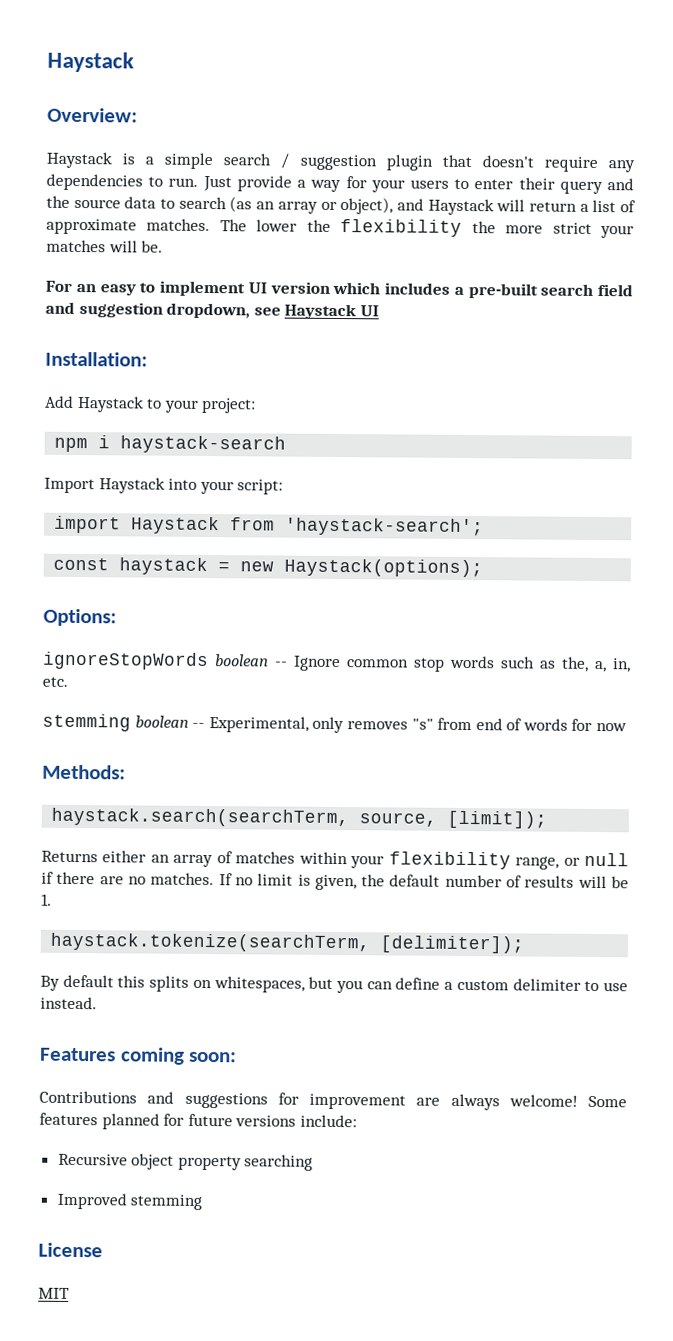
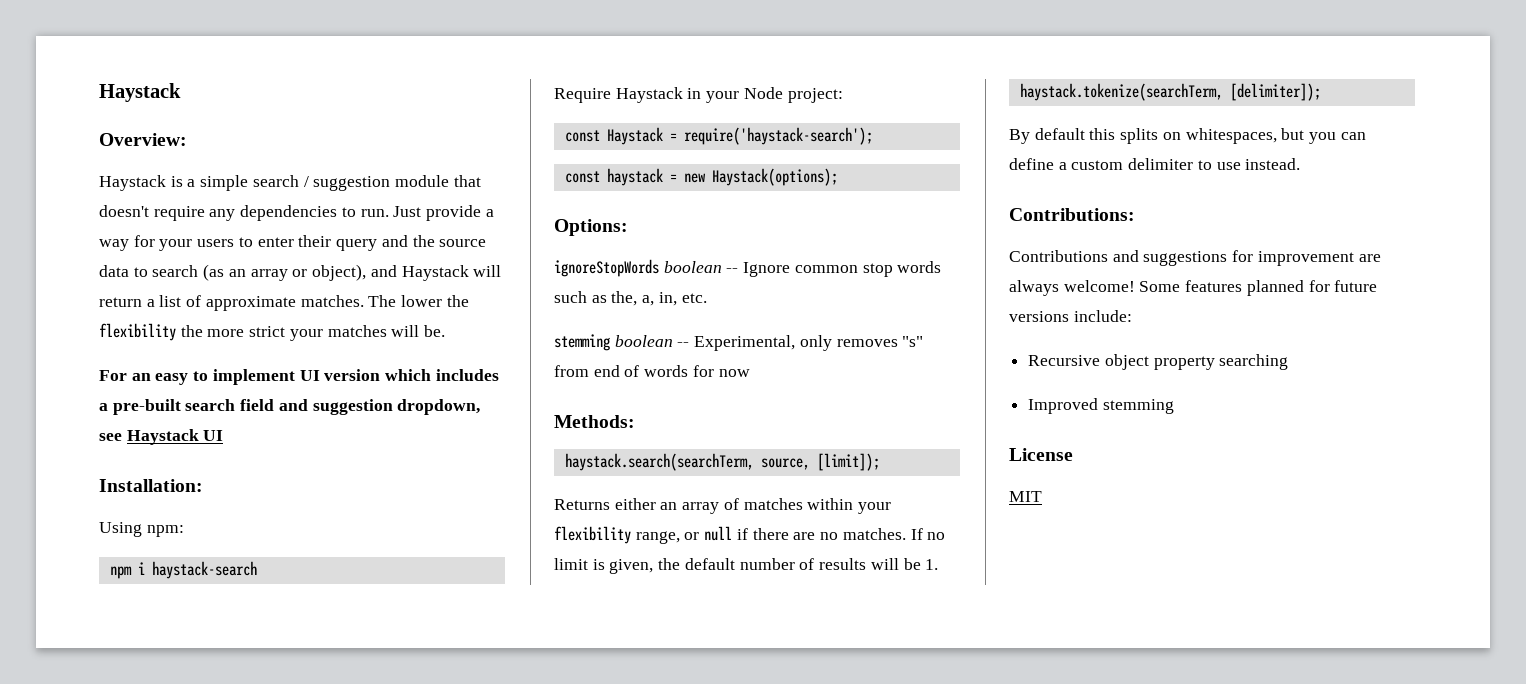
[385,154,433,171] plugin -> [395,175,450,187] module
[45,395,257,414] [54,435,287,454] [44,477,284,495] [54,515,485,537] Add Haystack to your project: // npm i haystack-search // Import Haystack into your script: // import Haystack from 'haystack-search'; -> [99,522,184,537] [109,561,257,579] [554,87,843,103] [564,127,873,145] Using npm: // npm i haystack-search // Require Haystack in your Node project: // const Haystack = require('haystack-search');
[39,1047,238,1065] Features coming soon: -> [1009,208,1135,221] Contributions:

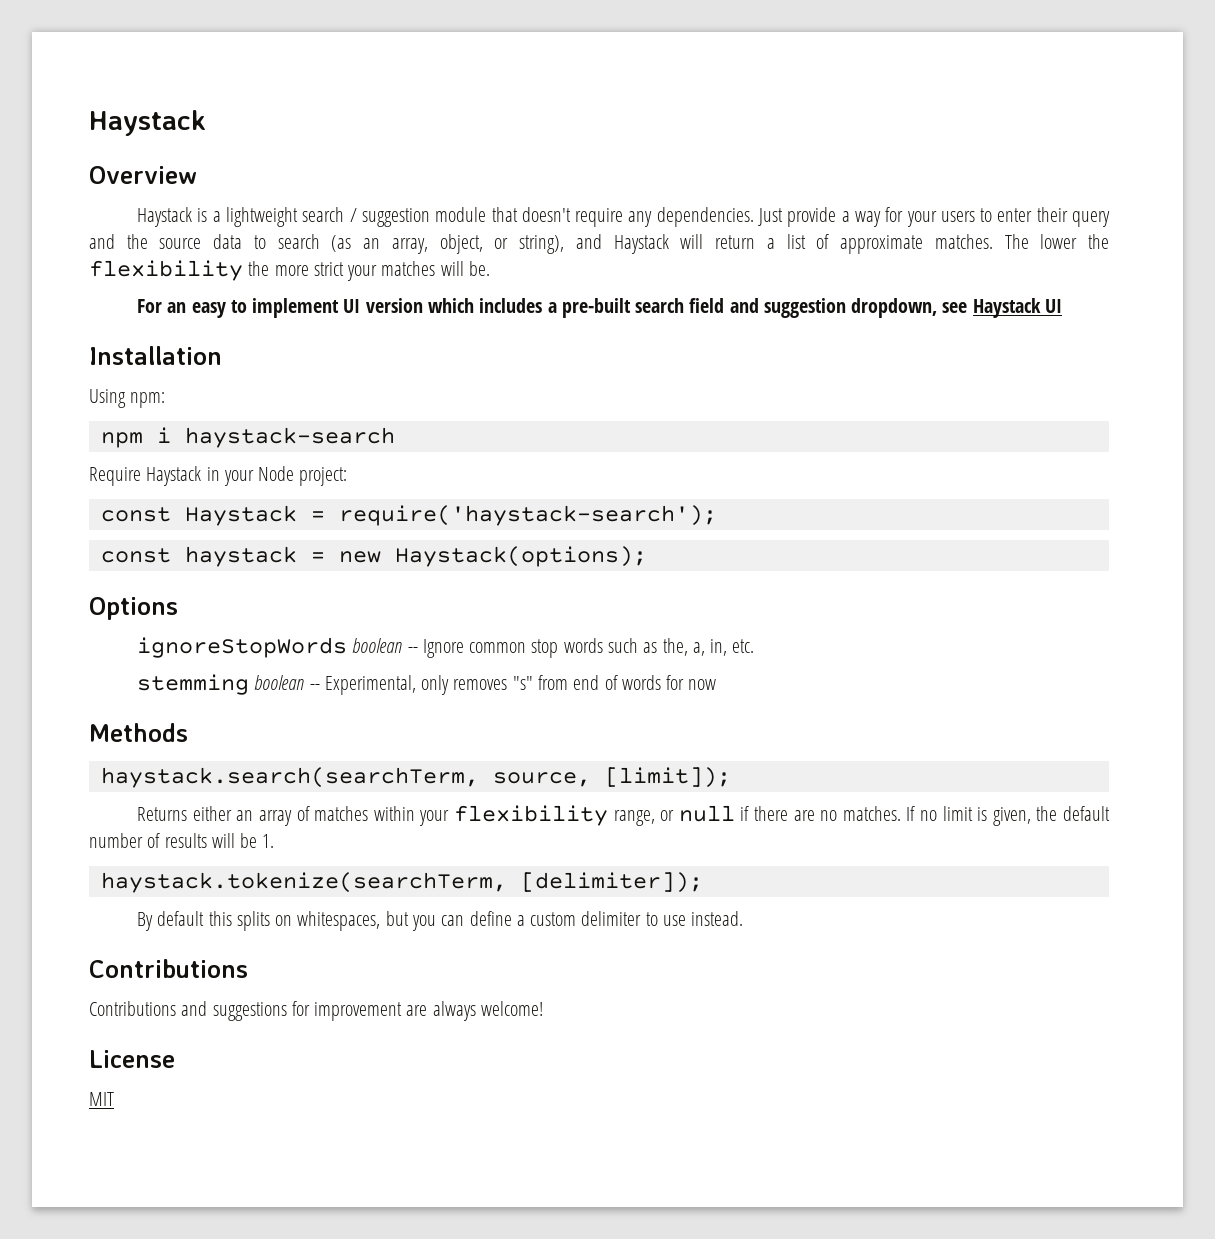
[99,133,187,146] Overview: -> [89,166,197,184] Overview
[200,175,249,191] simple -> [226,207,299,227] lightweight
[240,205,389,221] dependencies to run. -> [656,207,754,227] dependencies.
[250,264,367,281] array or object), -> [391,234,565,254] array, object, or string),
[99,479,203,492] Installation: -> [89,346,222,365] Installation
[554,219,628,236] Options: -> [89,597,178,620] Options
[554,415,635,428] Methods: -> [89,723,188,742] Methods
[1009,208,1135,221] Contributions: -> [89,959,248,978] Contributions
[1139,280,1378,296] [1009,310,1132,322] [1028,354,1289,370] [1028,398,1174,414] Some features planned for future versions include: // Recursive object property searching // Improved stemming -> (543, 1008) none

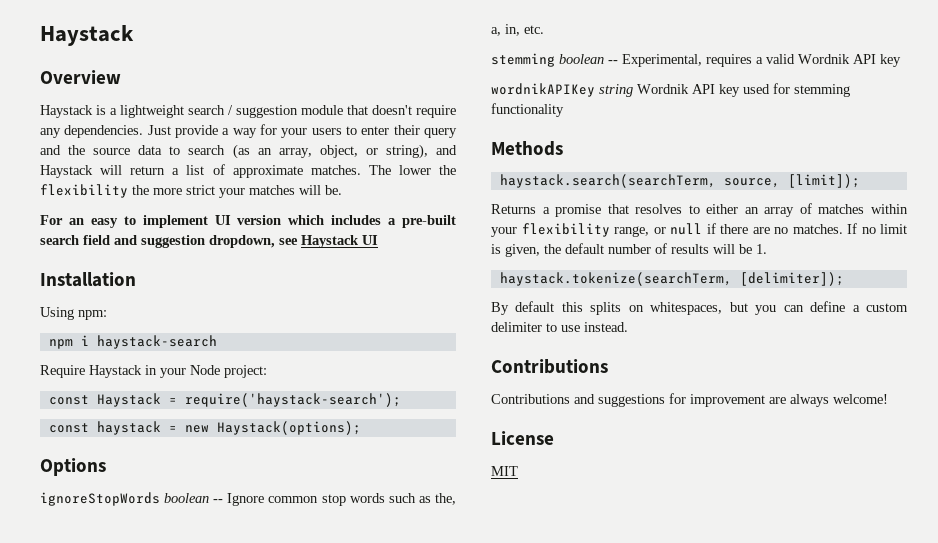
[421,675,717,695] only removes "s" from end of words for now -> [706,54,901,67] [491,83,850,97] [491,103,564,117] requires a valid Wordnik API key // wordnikAPIKey string Wordnik API key used for stemming functionality
(188, 814) none -> [542,204,700,217] a promise that resolves to

